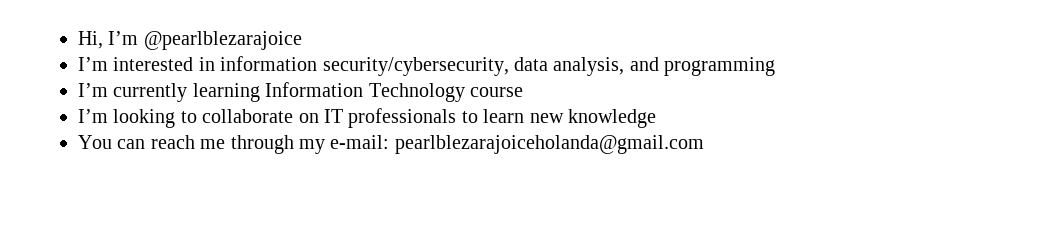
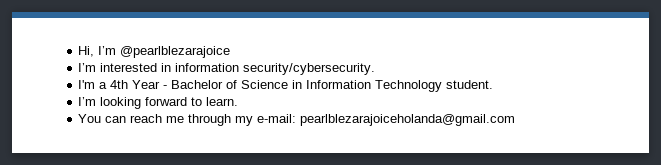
[322,57,776,76] [78,83,260,102] security/cybersecurity, data analysis, and programming // I’m currently learning -> [243,63,376,75] [78,80,303,89] security/cybersecurity. // I'm a 4th Year - Bachelor of Science in
[470,87,523,97] course -> [446,80,494,89] student.
[180,108,656,128] to collaborate on IT professionals to learn new knowledge -> [145,97,239,106] forward to learn.

